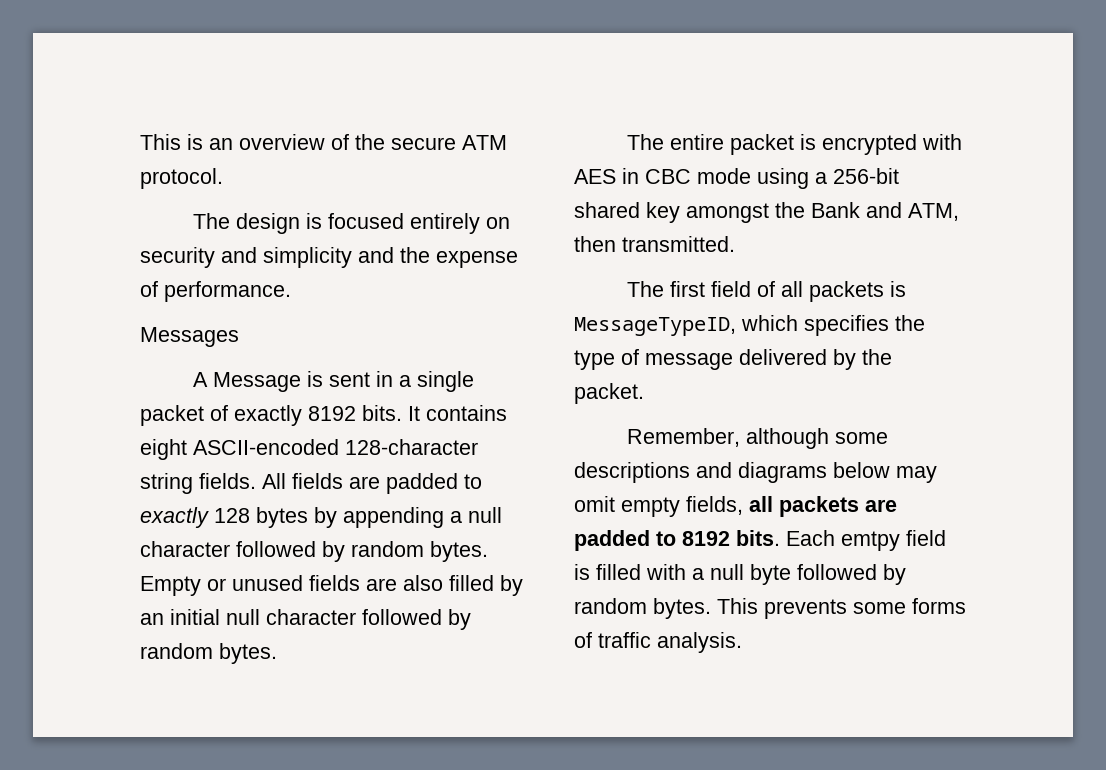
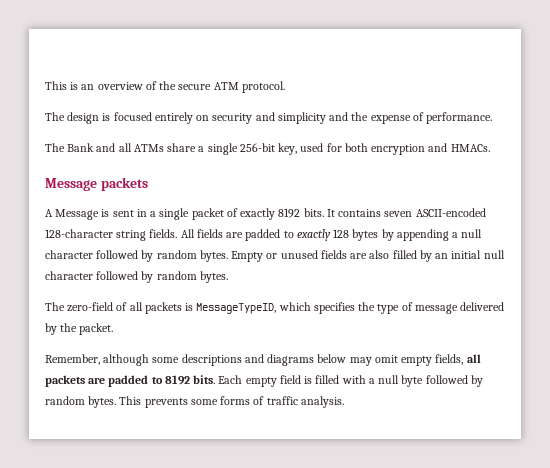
[140,327,239,347] Messages -> [45,143,490,155] [45,177,148,191] The Bank and all ATMs share a single 256-bit key, used for both encryption and HMACs. // Message packets
[140,439,187,460] eight -> [384,211,413,217] seven
[670,134,963,155] [574,168,899,189] [574,202,959,223] [574,236,735,252] [627,281,752,297] entire packet is encrypted with AES in CBC mode using a 256-bit shared key amongst the Bank and ATM, then transmitted. // The first field -> [67,302,114,312] zero-field
[841,531,900,551] emtpy -> [245,377,277,387] empty

